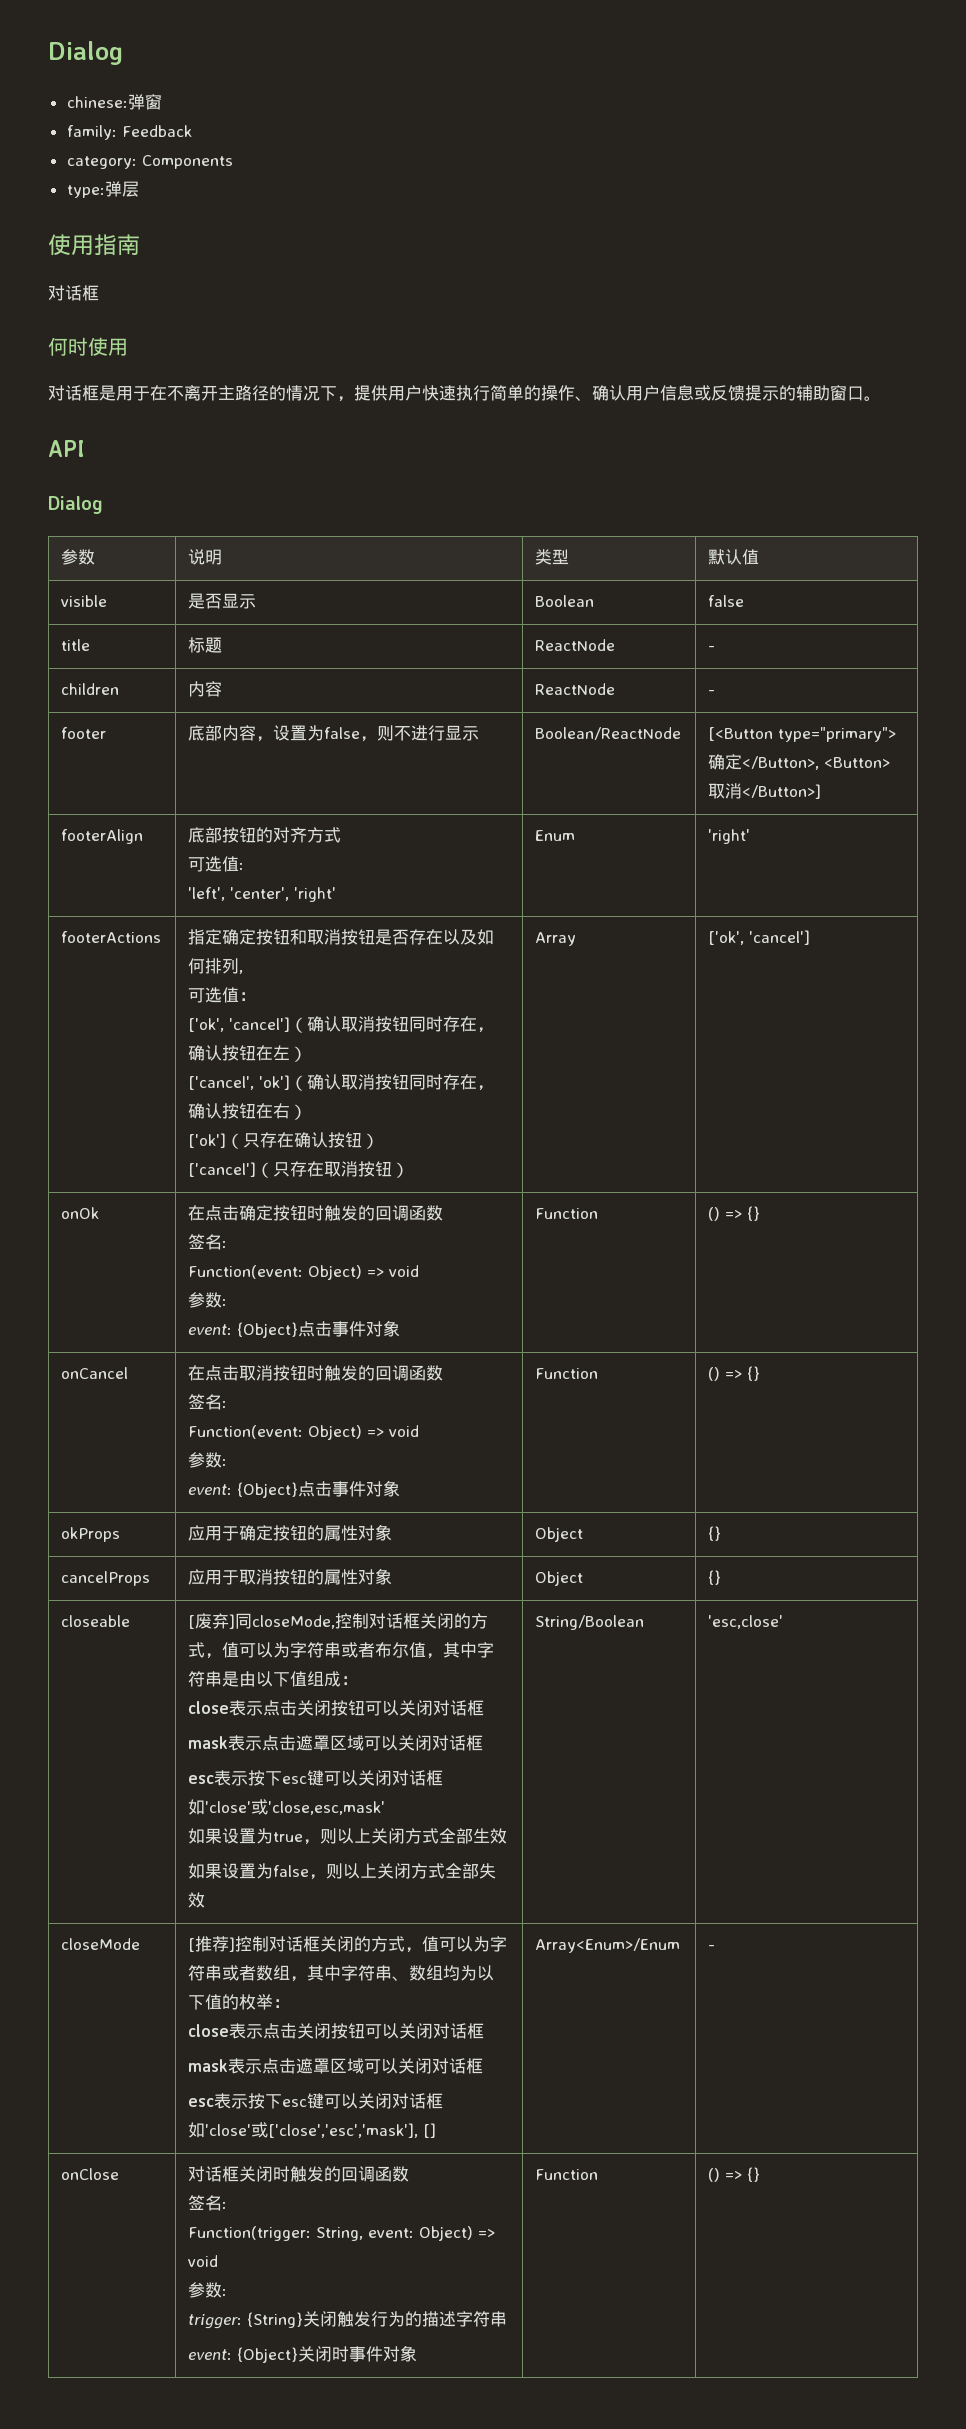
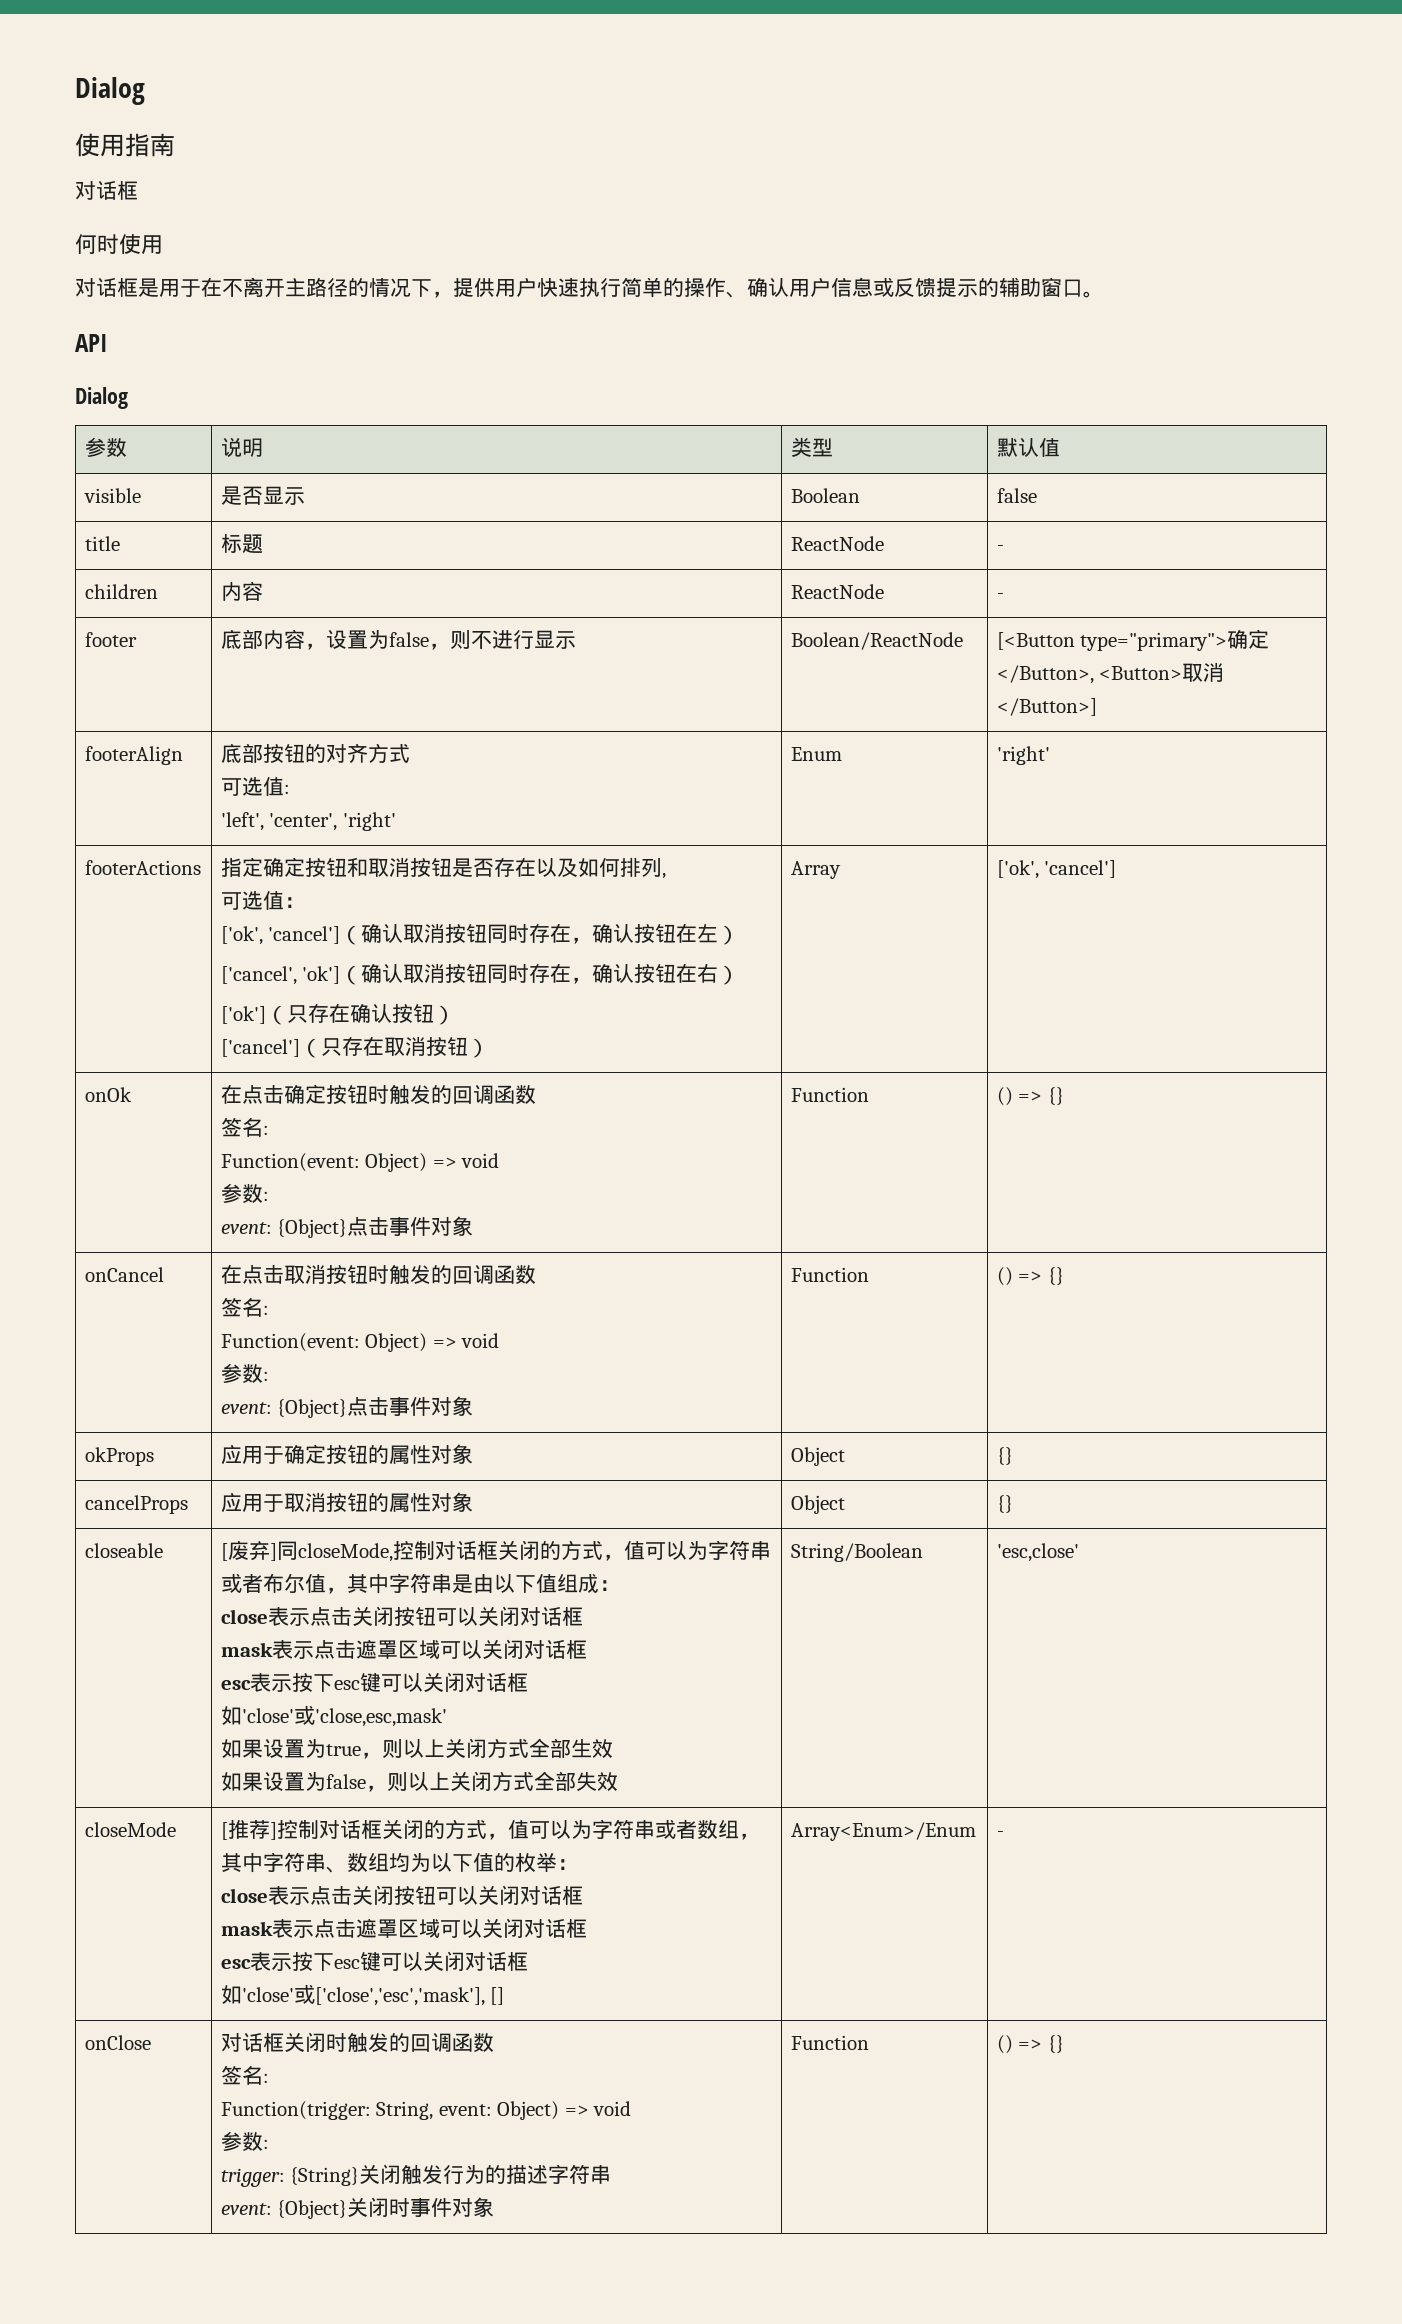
[48,41,123,65] [66,94,162,110] [66,125,192,140] [66,155,233,169] [66,181,139,198] Dialog // chinese:弹窗 // family: Feedback // category: Components // type:弹层 -> [75,77,145,105] Dialog

